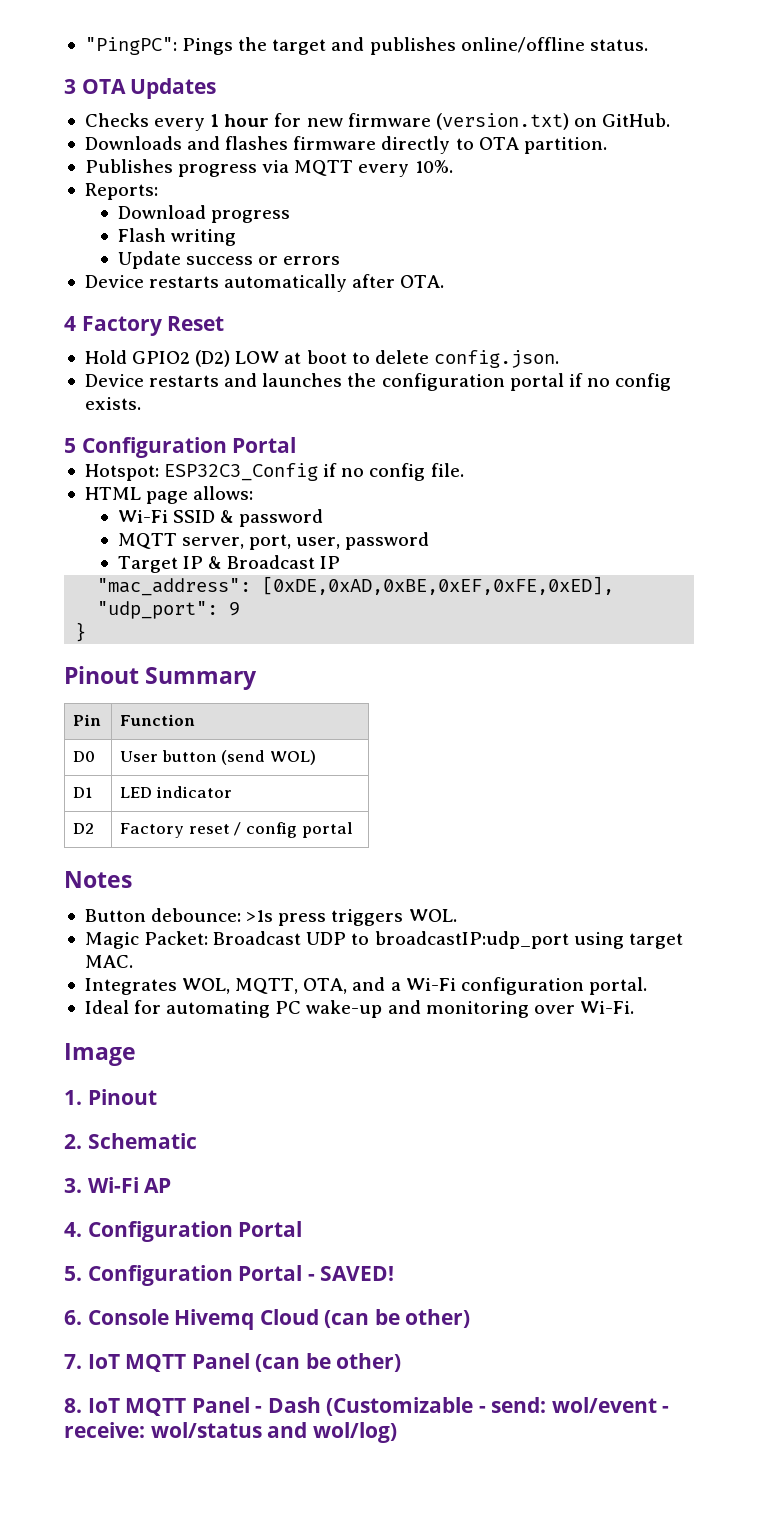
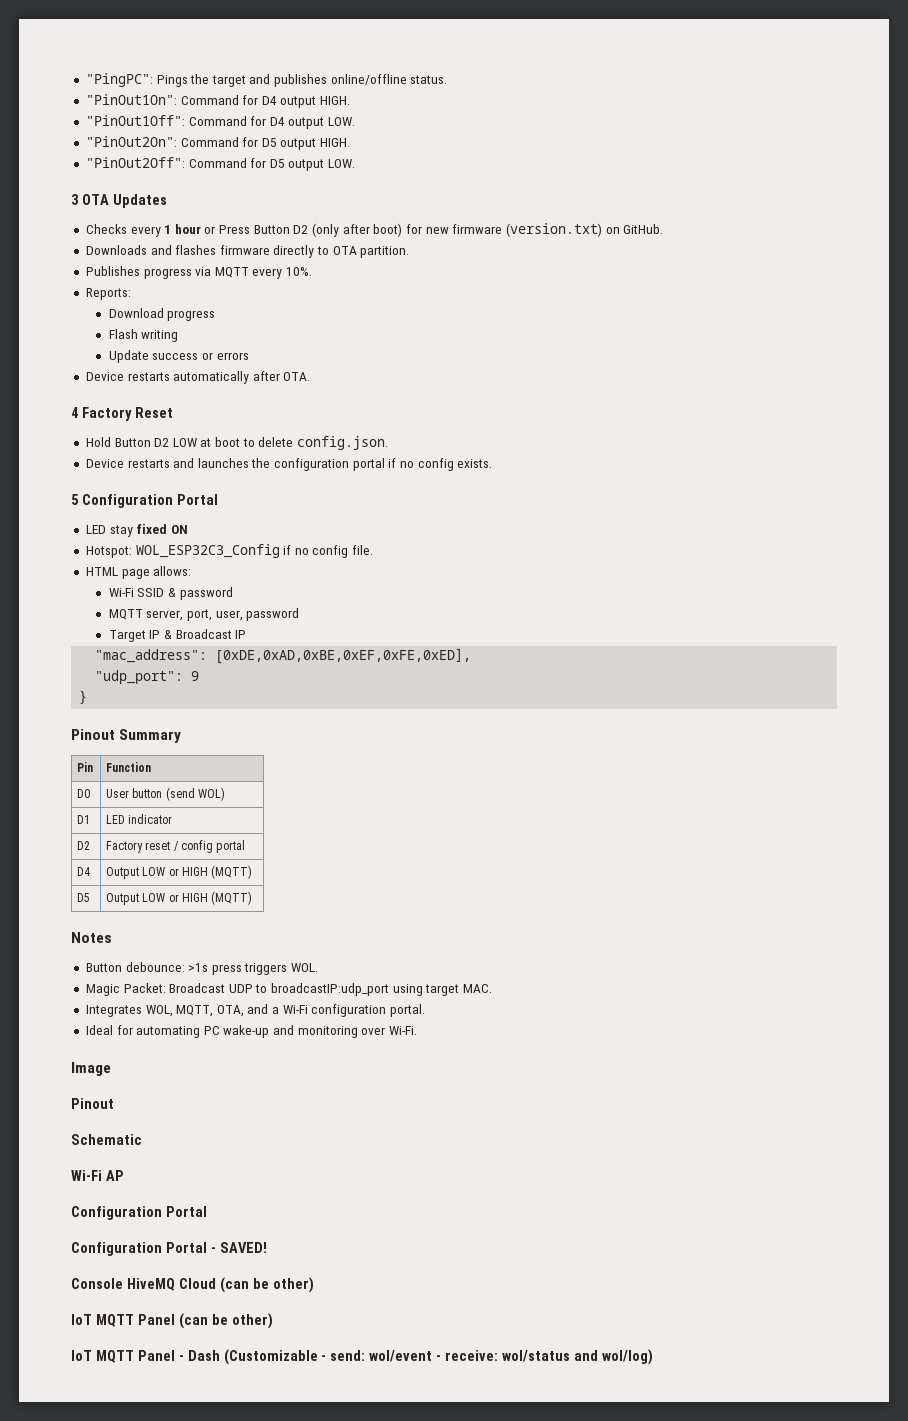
(648, 45) none -> [85,94,351,108] [85,115,356,129] [85,136,351,150] [85,157,356,171] // "PinOut1On": Command for D4 output HIGH. // "PinOut1Off": Command for D4 output LOW. // "PinOut2On": Command for D5 output HIGH. // "PinOut2Off": Command for D5 output LOW.
(270, 120) none -> [204,223,403,237] or Press Button D2 (only after boot)
[132,350,231,367] GPIO2 (D2) -> [114,438,170,447] Button D2
(297, 445) none -> [85,524,188,537] // LED stay fixed ON
[164,463,319,481] ESP32C3_Config -> [135,544,280,558] WOL_ESP32C3_Config
(353, 830) none -> [77,867,91,876] [106,865,253,879] [77,893,91,902] [106,891,253,905] // D4 | Output LOW or HIGH (MQTT) // D5 | Output LOW or HIGH (MQTT)
[64,1090,82,1105] 1. -> (111, 1069) none
[64,1134,82,1149] 2. -> (114, 1103) none
[64,1178,82,1193] 3. -> (142, 1139) none
[64,1221,303,1242] [64,1266,82,1281] 4. Configuration Portal // 5. -> [71,1206,207,1220] Configuration Portal //
[64,1309,255,1330] 6. Console Hivemq -> [71,1278,175,1291] Console HiveMQ
[64,1354,82,1369] 7. -> (314, 1285) none
[64,1398,82,1413] 8. -> (273, 1321) none

